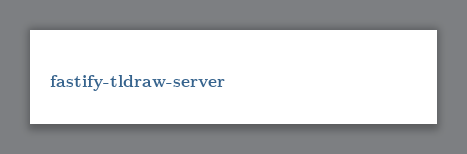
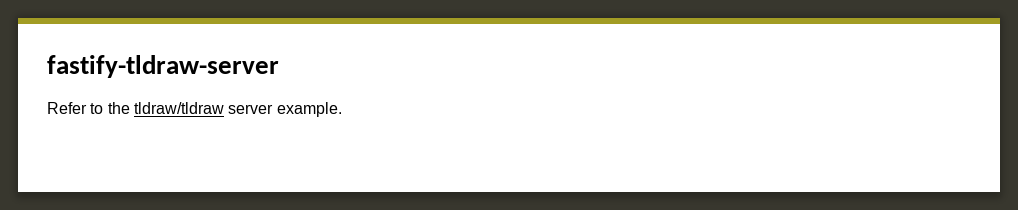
(225, 83) none -> [47,102,342,117] // Refer to the tldraw/tldraw server example.

